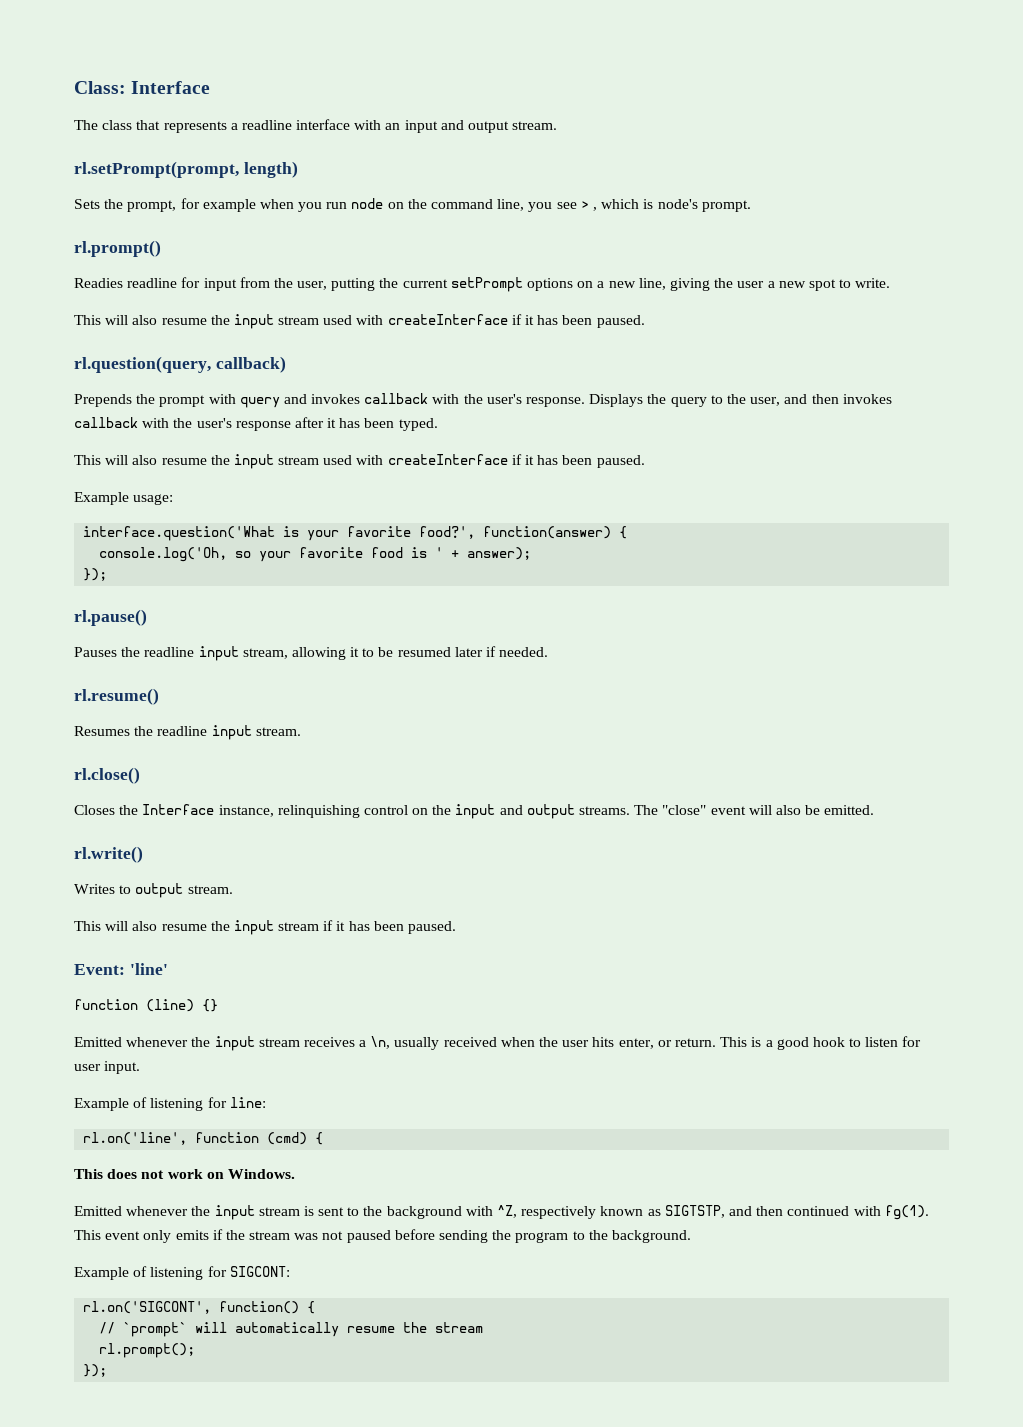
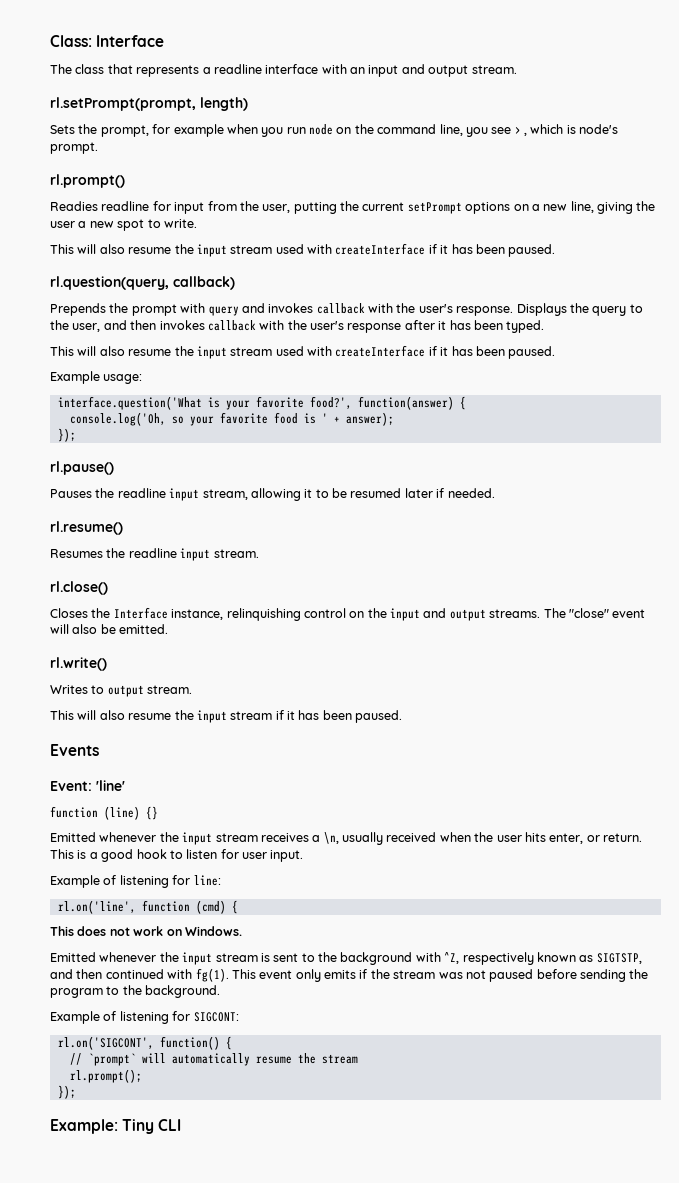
(457, 927) none -> [50,744,99,756] // Events
(108, 1370) none -> [50,1119,182,1134] // Example: Tiny CLI

